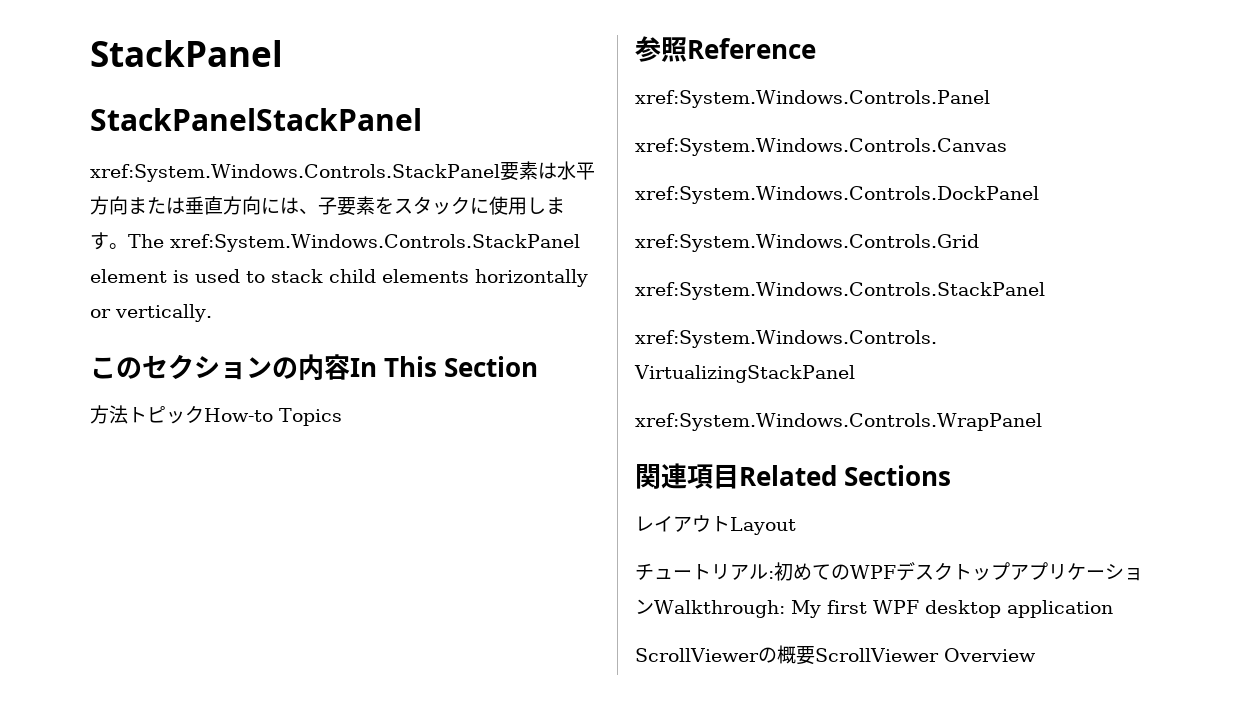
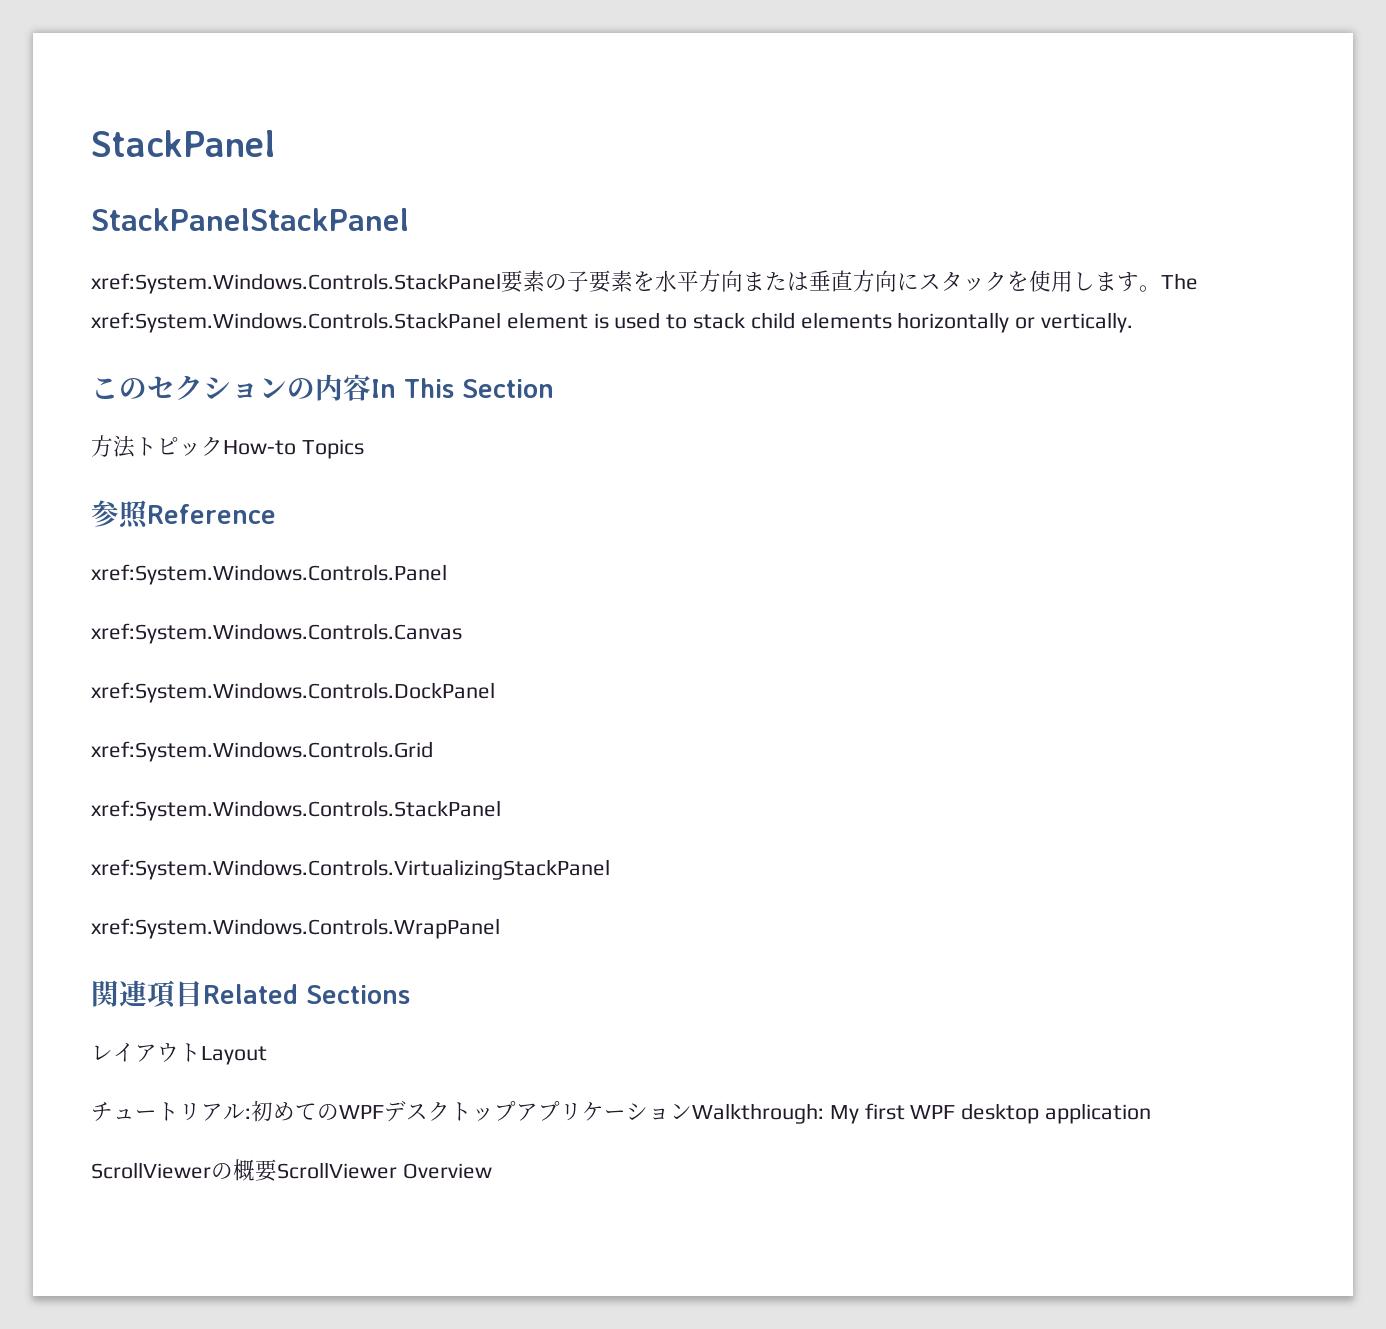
[537,162,557,179] は -> [545,270,655,293] の子要素を
[280,196,394,216] は、子要素を -> (919, 281) none
[470,198,489,214] に -> [1007,271,1029,291] を

